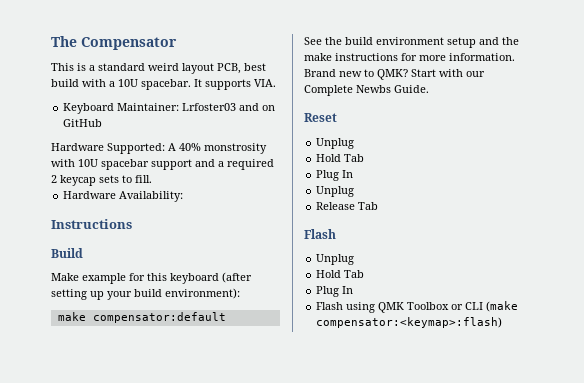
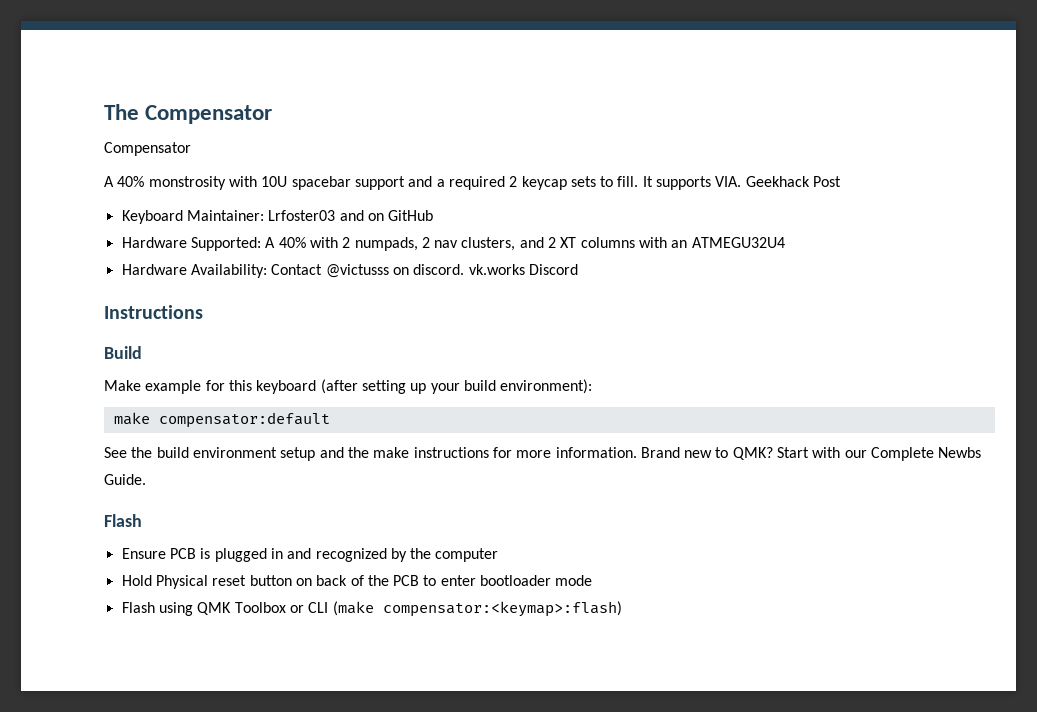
[51,63,266,74] [51,79,276,90] [63,103,276,114] [63,119,103,127] [51,143,165,154] This is a standard weird layout PCB, best build with a 10U spacebar. It supports VIA. // Keyboard Maintainer: Lrfoster03 and on GitHub // Hardware Supported: -> [104,142,191,156] Compensator //
[63,191,184,202] // Hardware Availability: -> [642,176,842,190] [121,210,434,224] [121,237,785,251] [121,264,578,278] It supports VIA. Geekhack Post // Keyboard Maintainer: Lrfoster03 and on GitHub // Hardware Supported: A 40% with 2 numpads, 2 nav clusters, and 2 XT columns with an ATMEGU32U4 // Hardware Availability: Contact @victusss on discord. vk.works Discord
[304,113,337,122] [316,138,355,149] [316,154,365,162] [316,170,354,181] [316,186,355,197] [316,202,379,210] [304,229,336,239] [316,254,355,265] [316,270,365,278] [316,286,354,297] Reset // Unplug // Hold Tab // Plug In // Unplug // Release Tab // Flash // Unplug // Hold Tab // Plug In -> [104,514,142,527] [121,548,499,562] [121,575,593,589] Flash // Ensure PCB is plugged in and recognized by the computer // Hold Physical reset button on back of the PCB to enter bootloader mode

